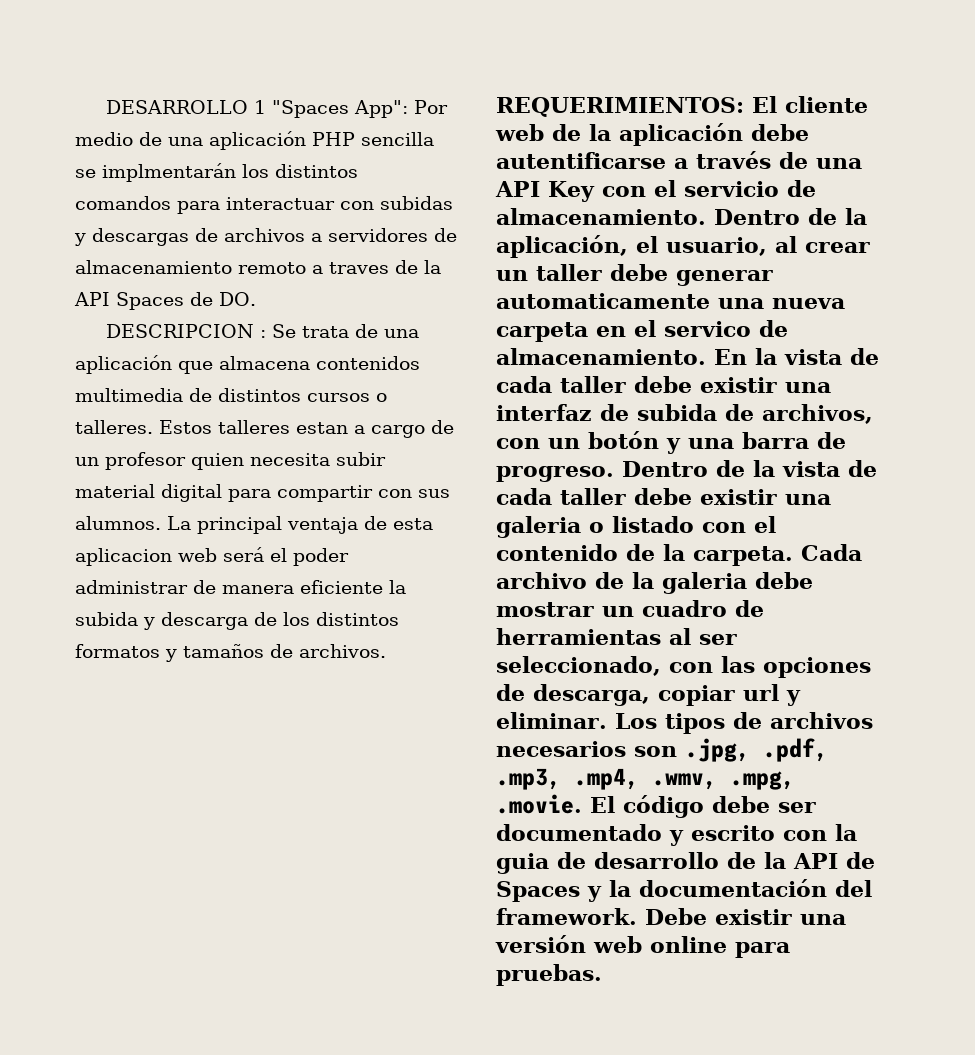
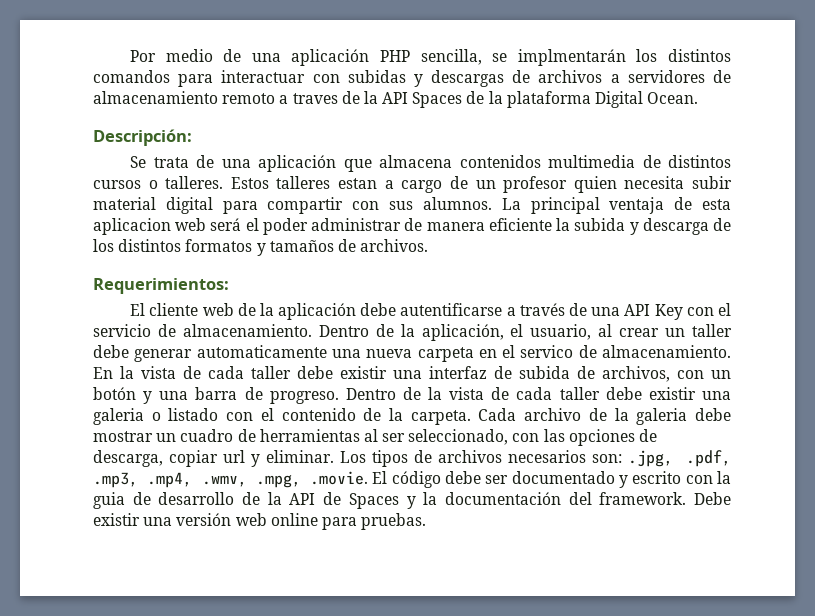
[106,100,409,118] DESARROLLO 1 "Spaces App": -> (130, 56) none
[361,132,434,146] sencilla -> [420,49,482,65] sencilla,
[219,292,256,306] [106,324,267,338] DO. // DESCRIPCION : -> [488,91,699,108] [93,129,192,146] la plataforma Digital Ocean. // Descripción: //
[496,97,744,117] REQUERIMIENTOS: -> [93,278,229,294] Requerimientos: //
[634,746,677,757] son -> [592,454,623,463] son:

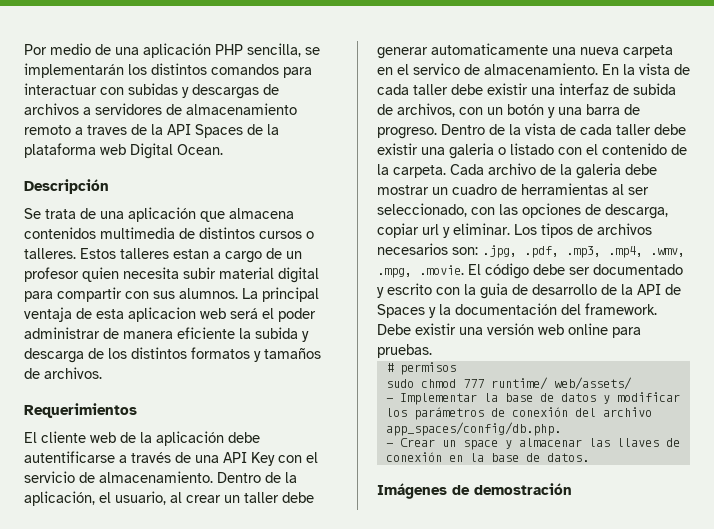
[517,49,626,66] implmentarán -> [24,63,124,78] implementarán
(591, 99) none -> [100,144,126,155] web
[93,129,192,146] Descripción: -> [24,179,109,194] Descripción
[93,278,229,294] Requerimientos: -> [24,403,137,418] Requerimientos
(427, 521) none -> [385,362,456,375] [385,377,632,390] [385,392,680,405] [385,407,652,420] [385,422,561,436] [385,438,680,450] [385,452,589,462] [377,483,572,499] // # permisos // sudo chmod 777 runtime/ web/assets/ // - Implementar la base de datos y modificar los parámetros de conexión del archivo app_spaces/config/db.php. // - Crear un space y almacenar las llaves de conexión en la base de datos. // Imágenes de demostración

